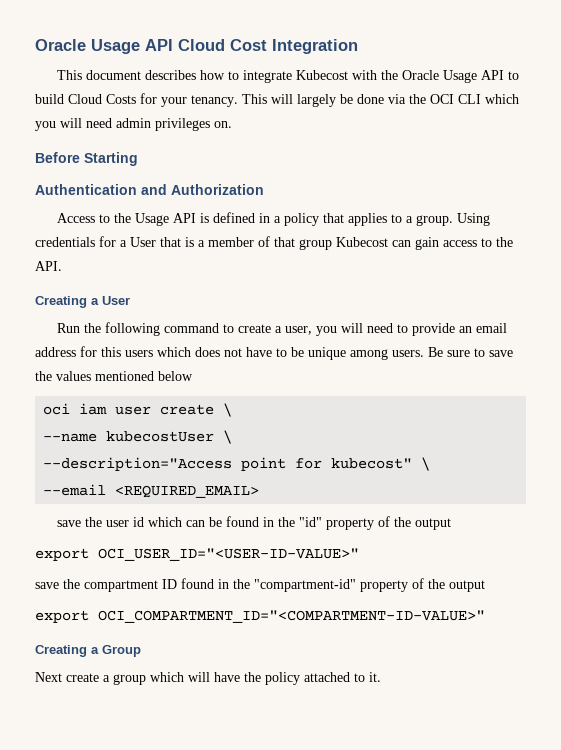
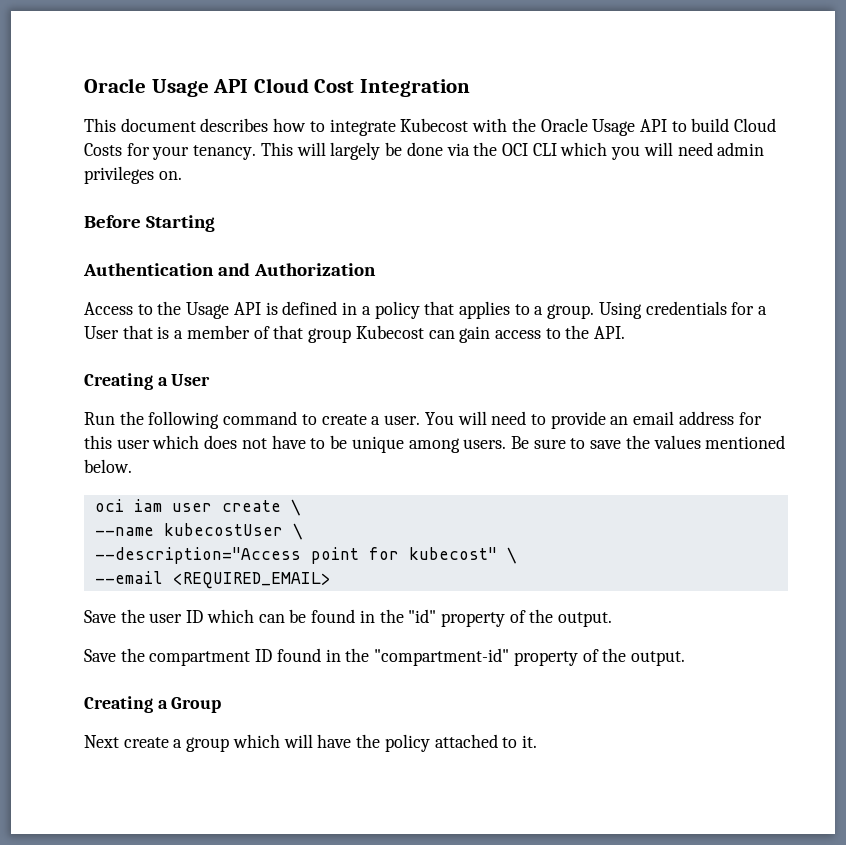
[284,326,337,336] user, you -> [384,412,454,425] user. You
[125,350,153,357] users -> [116,439,150,449] user
[158,371,193,381] below -> [84,459,132,473] below.
[56,520,81,527] save -> [84,610,116,623] Save
[132,517,144,527] id -> [186,610,204,623] ID
[414,518,451,530] [35,548,359,561] [35,582,59,589] output // export OCI_USER_ID="<USER-ID-VALUE>" // save -> [558,612,613,627] [84,649,116,662] output. // Save
[449,580,485,592] [35,610,485,623] output // export OCI_COMPARTMENT_ID="<COMPARTMENT-ID-VALUE>" -> [630,651,685,666] output.

